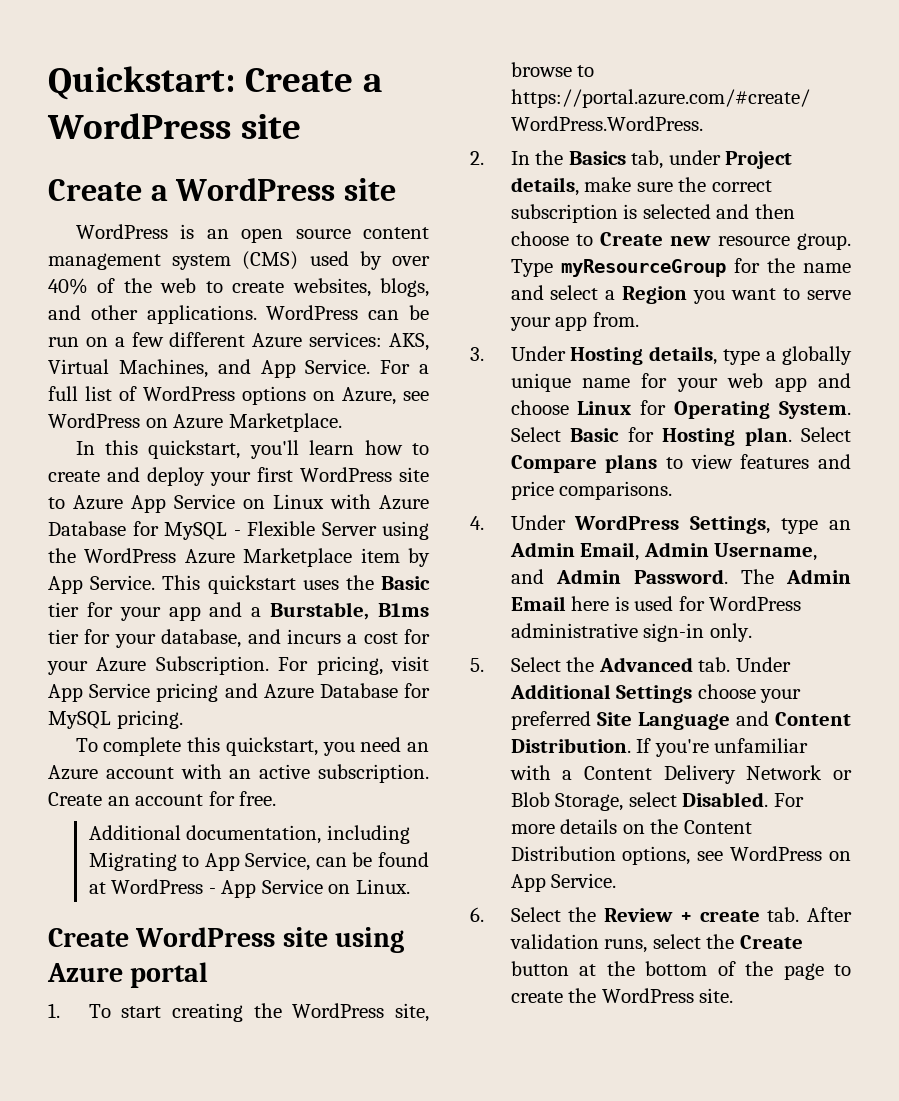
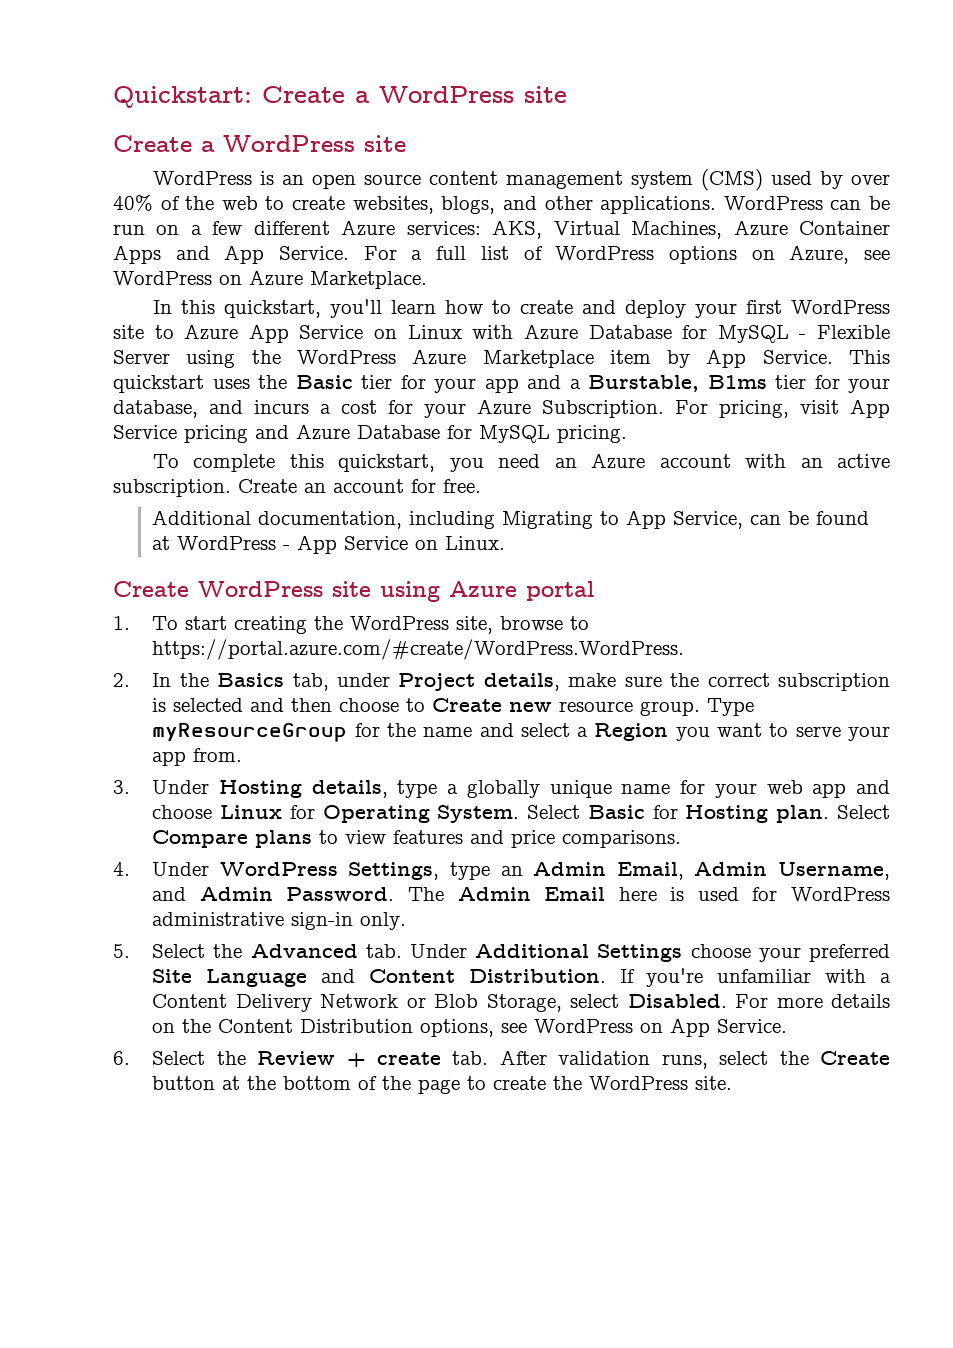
(208, 368) none -> [733,220,890,236] [113,245,161,264] Azure Container Apps

